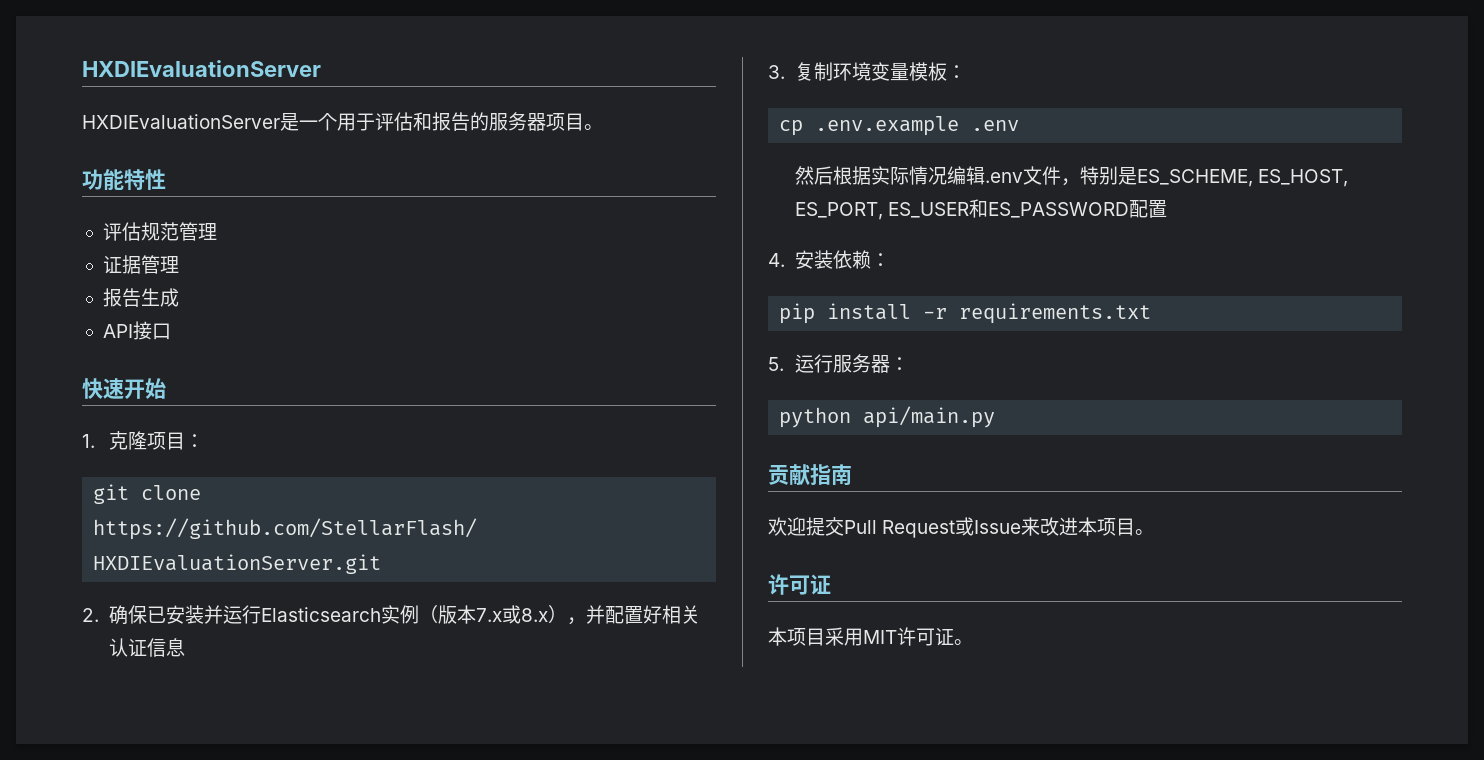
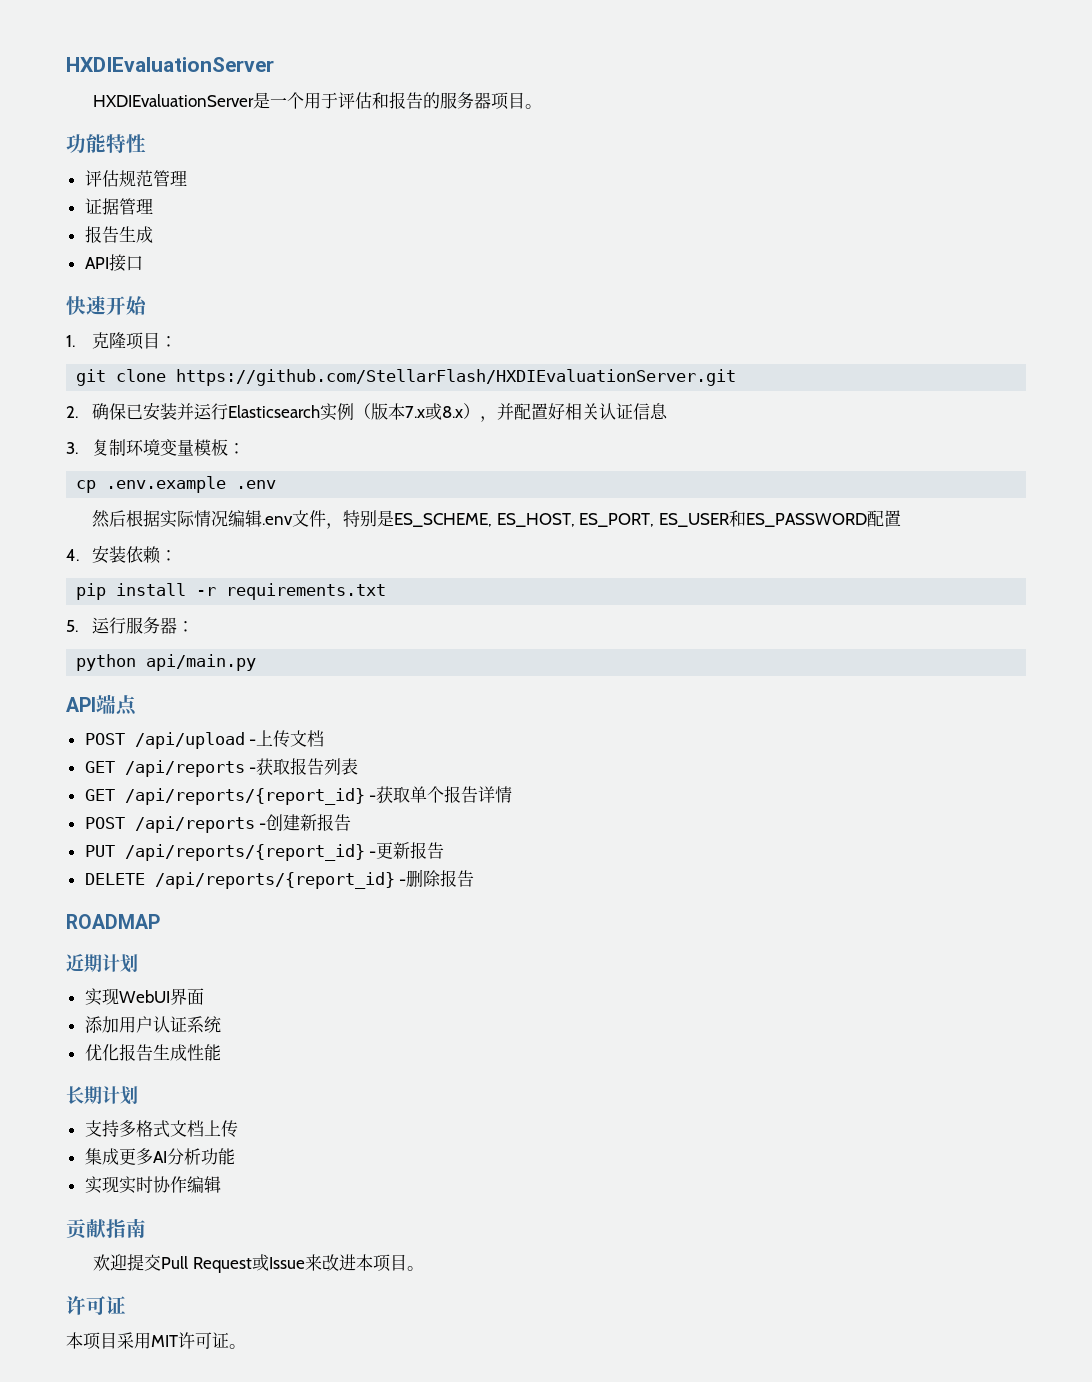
(996, 417) none -> [66,694,137,716] [84,730,325,749] [84,758,359,777] [84,786,513,805] [84,814,352,833] [84,842,445,861] [84,869,475,889] [66,914,160,929] [66,954,138,973] [84,988,204,1006] [84,1016,221,1033] [84,1044,221,1061] [66,1086,138,1105] [84,1120,238,1138] [84,1148,235,1165] [84,1176,221,1194] // API端点 // POST /api/upload -上传文档 // GET /api/reports -获取报告列表 // GET /api/reports/{report_id} -获取单个报告详情 // POST /api/reports -创建新报告 // PUT /api/reports/{report_id} -更新报告 // DELETE /api/reports/{report_id} -删除报告 // ROADMAP // 近期计划 // 实现WebUI界面 // 添加用户认证系统 // 优化报告生成性能 // 长期计划 // 支持多格式文档上传 // 集成更多AI分析功能 // 实现实时协作编辑

